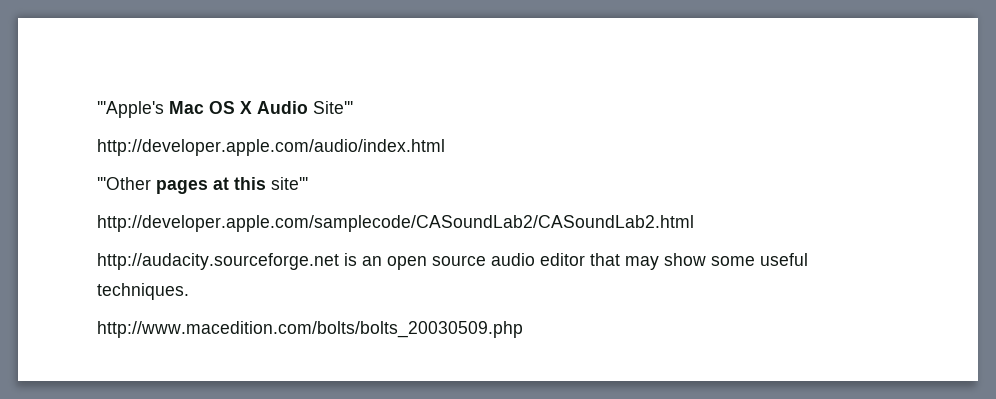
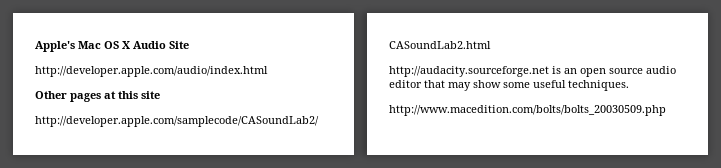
[97,101,164,118] '''Apple's -> [35,41,75,52] Apple's
[313,101,353,114] Site''' -> [169,41,189,49] Site
[97,177,151,190] '''Other -> [35,91,67,99] Other
[271,177,308,190] site''' -> [141,91,160,99] site

